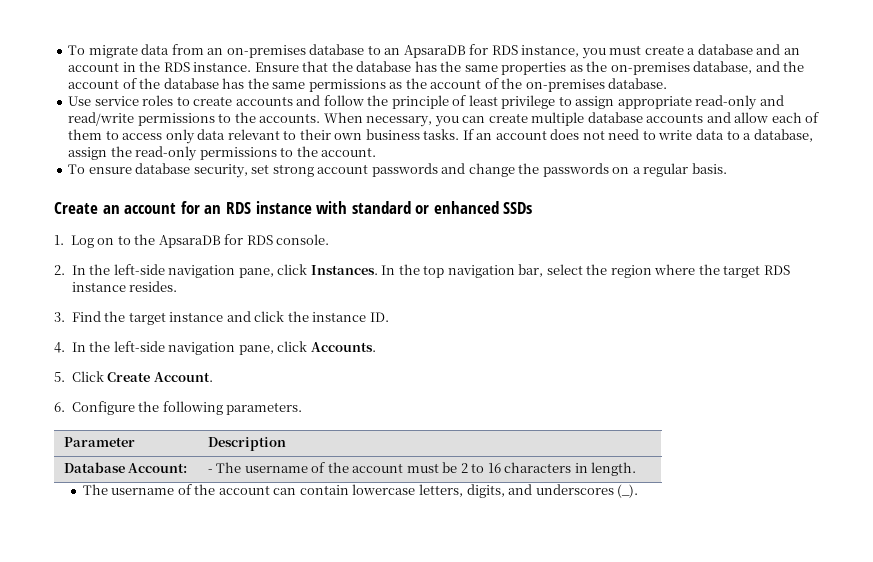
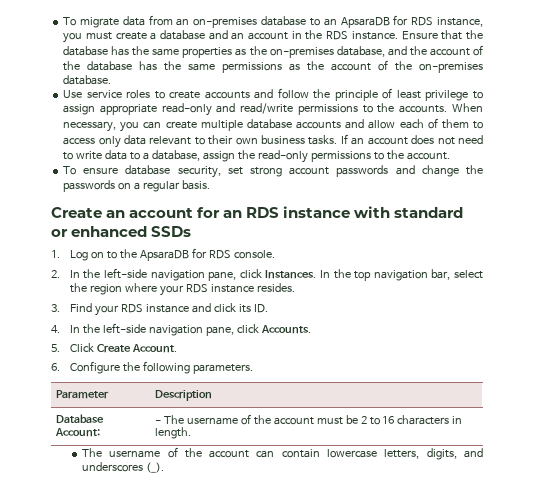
[698,264,761,278] the target -> [159,285,184,296] your
[104,311,166,325] the target -> [94,304,143,316] your RDS
[287,311,367,322] the instance -> [238,304,251,313] its

